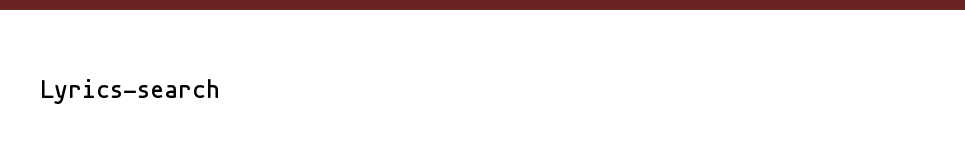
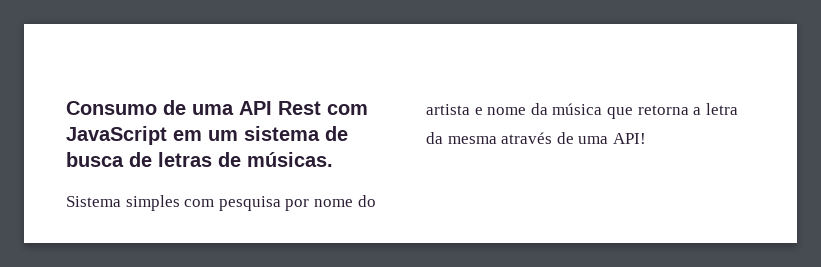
[40,79,220,104] Lyrics-search -> [66,100,368,115] [66,126,348,145] [66,152,333,167] [66,195,376,211] [426,103,738,119] [426,132,646,144] Consumo de uma API Rest com JavaScript em um sistema de busca de letras de músicas. // Sistema simples com pesquisa por nome do artista e nome da música que retorna a letra da mesma através de uma API!

